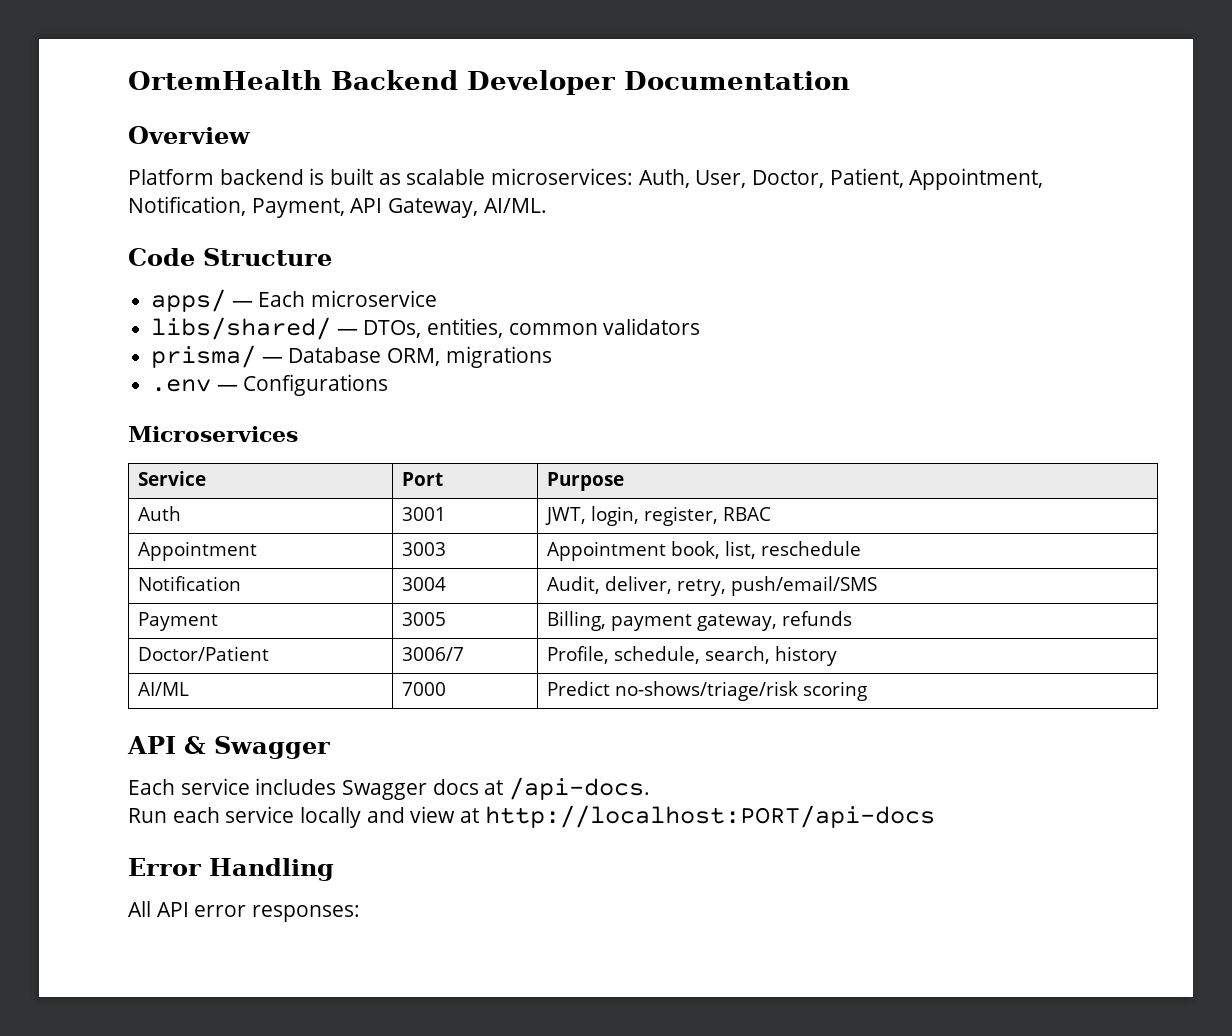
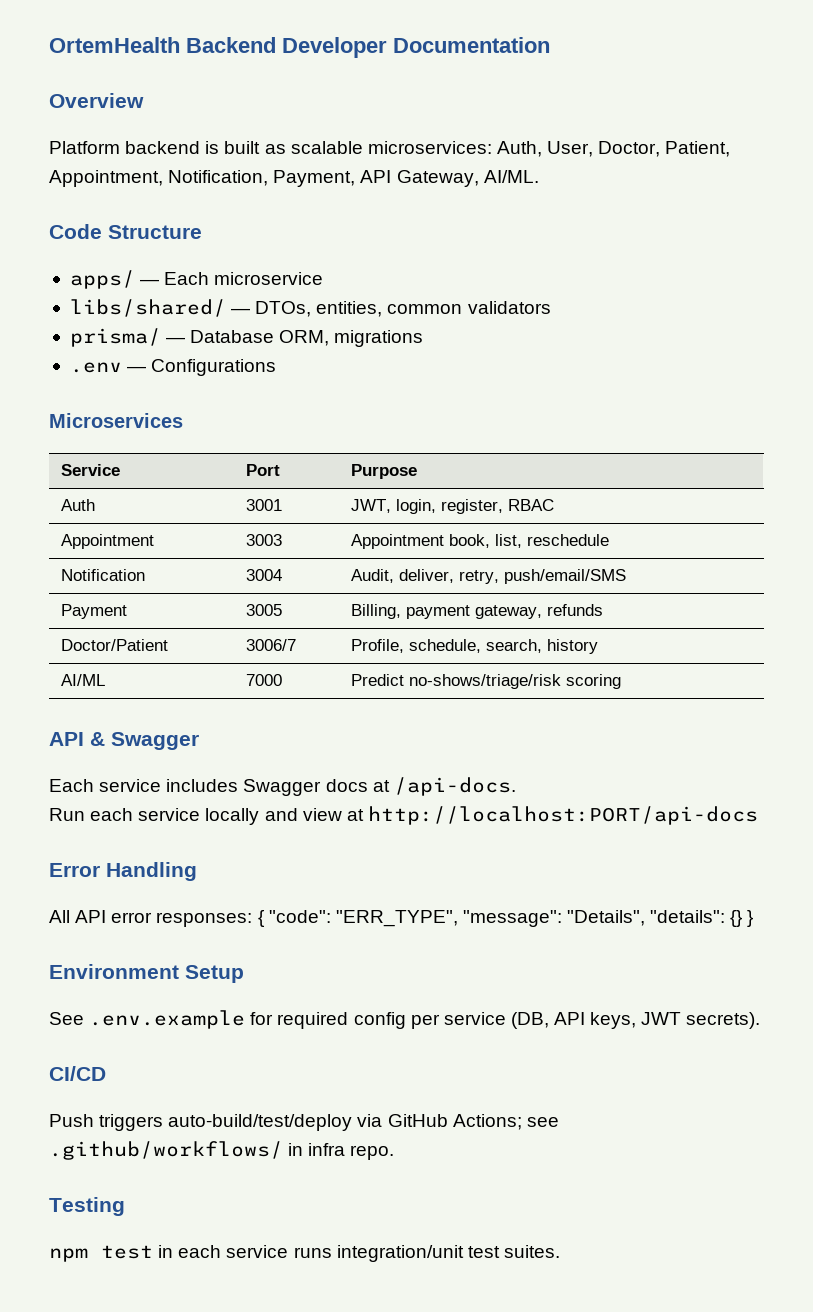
(361, 913) none -> [257,910,754,927] [49,964,244,983] [49,1010,761,1029] [49,1066,106,1081] [49,1114,559,1131] [49,1141,395,1160] [49,1197,125,1216] [49,1245,560,1262] { "code": "ERR_TYPE", "message": "Details", "details": {} } // Environment Setup // See .env.example for required config per service (DB, API keys, JWT secrets). // CI/CD // Push triggers auto-build/test/deploy via GitHub Actions; see .github/workflows/ in infra repo. // Testing // npm test in each service runs integration/unit test suites.

